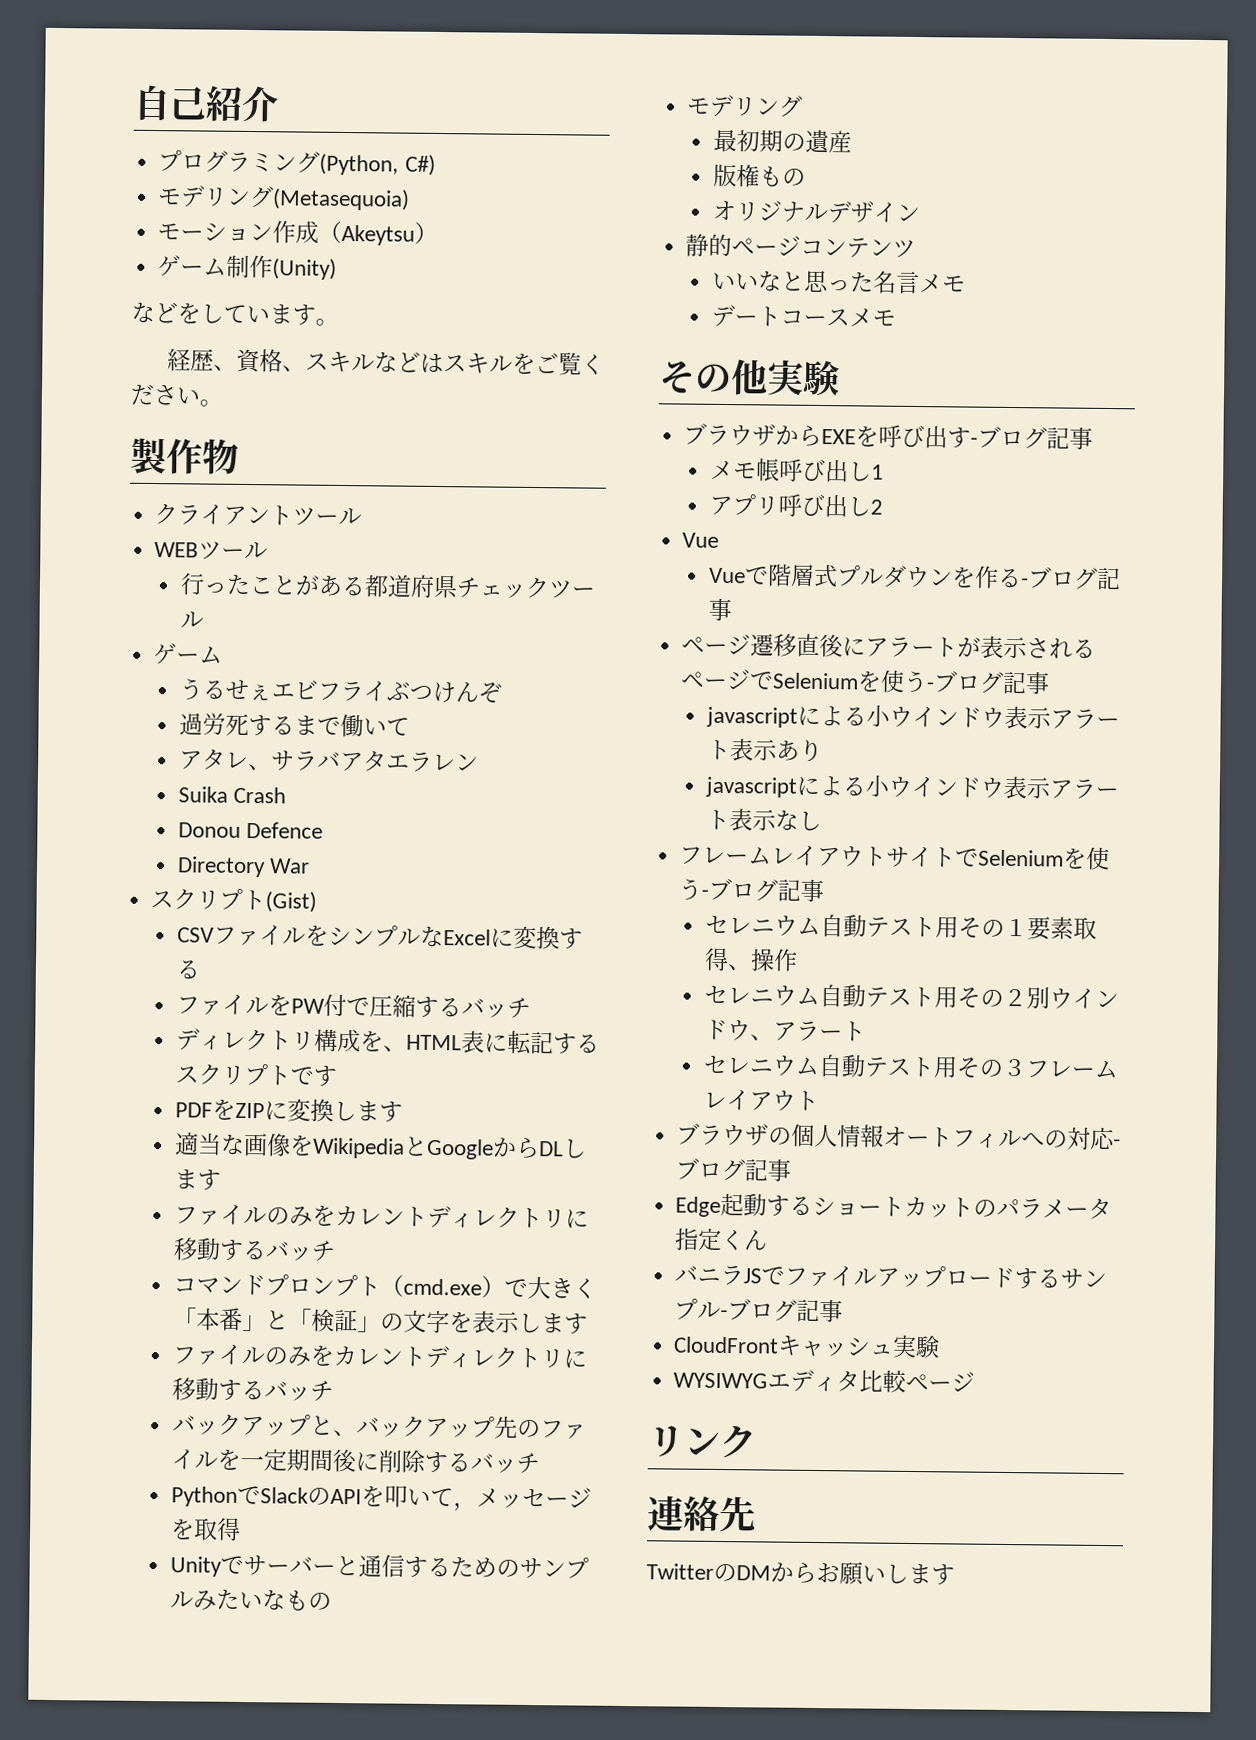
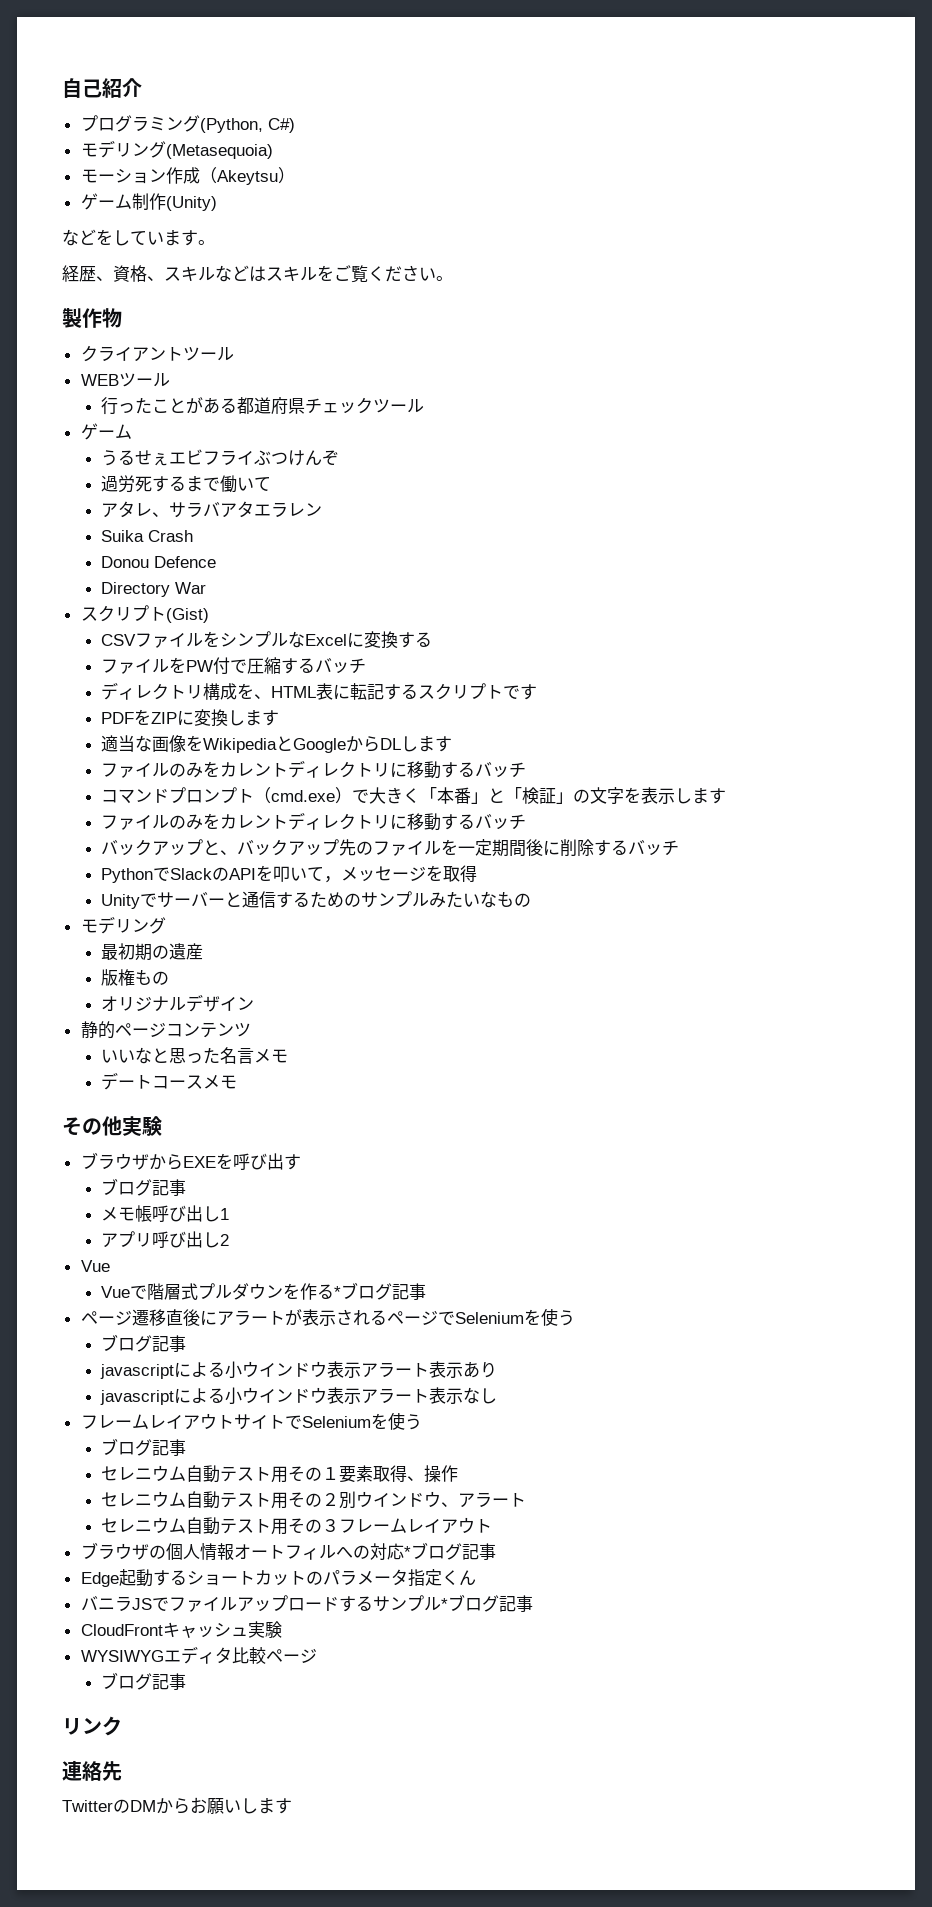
[970,437,979,446] - -> (301, 1162) //
[1019,578,1029,587] - -> [334,1286,342,1298] *
[926,682,935,691] - -> (575, 1318) //
[701,889,710,898] - -> (422, 1422) //
[1113,1139,1122,1148] - -> [403,1546,411,1558] *
[720,1309,729,1319] - -> [440,1598,448,1610] *
(976, 1381) none -> [101,1672,187,1690] // ブログ記事

